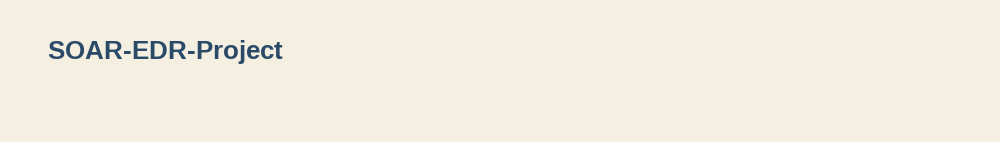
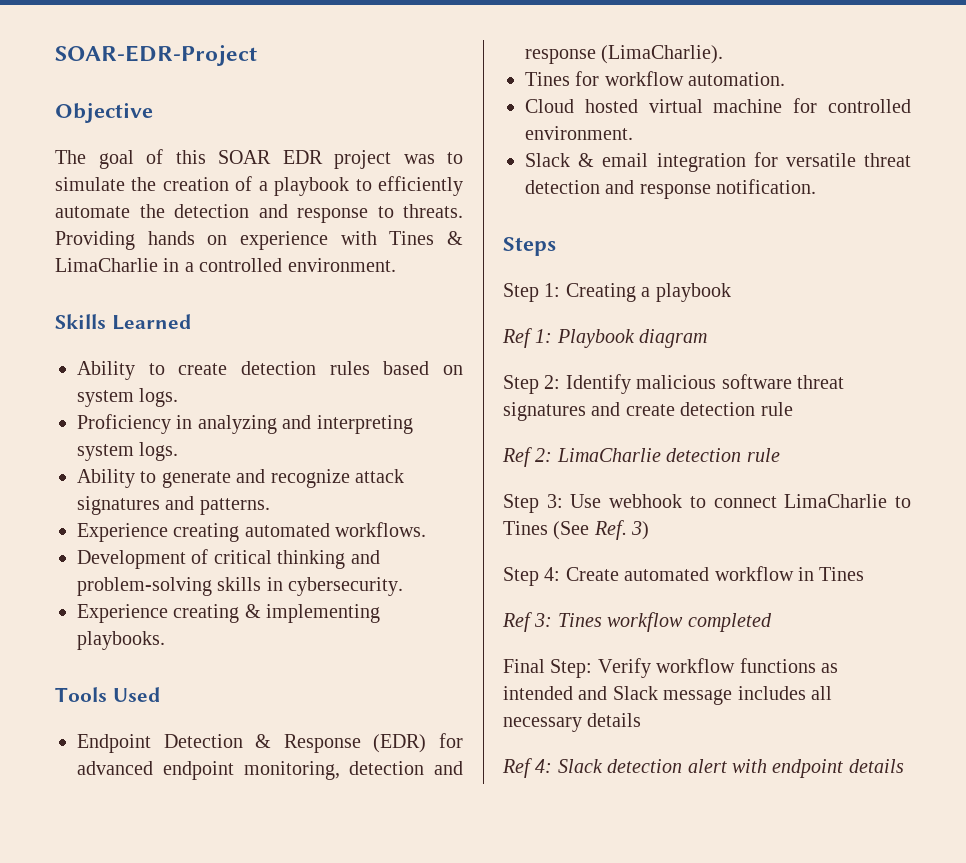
(283, 52) none -> [55,102,153,123] [55,149,463,169] [55,176,463,196] [55,204,463,223] [55,231,464,250] [55,258,396,272] [55,314,191,330] [77,361,464,380] [77,388,179,407] [77,414,413,434] [77,442,179,461] [77,469,404,488] [77,496,270,515] [77,522,427,542] [77,549,380,569] [77,577,404,596] [77,604,381,623] [77,631,165,650] [55,687,160,702] [77,733,463,753] [77,761,463,780] [525,45,724,64] [525,71,786,86] [525,98,911,113] [525,126,633,140] [525,152,911,172] [525,179,817,199] [503,237,556,256] [503,283,731,302] [502,328,708,348] [503,374,844,394] [503,402,793,421] [502,447,780,467] [503,494,911,513] [503,520,650,540] [503,566,865,586] [502,612,772,632] [503,658,838,678] [503,686,832,705] [503,713,642,732] [502,758,904,778] // Objective // The goal of this SOAR EDR project was to simulate the creation of a playbook to efficiently automate the detection and response to threats. Providing hands on experience with Tines & LimaCharlie in a controlled environment. // Skills Learned // Ability to create detection rules based on system logs. // Proficiency in analyzing and interpreting system logs. // Ability to generate and recognize attack signatures and patterns. // Experience creating automated workflows. // Development of critical thinking and problem-solving skills in cybersecurity. // Experience creating & implementing playbooks. // Tools Used // Endpoint Detection & Response (EDR) for advanced endpoint monitoring, detection and response (LimaCharlie). // Tines for workflow automation. // Cloud hosted virtual machine for controlled environment. // Slack & email integration for versatile threat detection and response notification. // Steps // Step 1: Creating a playbook // Ref 1: Playbook diagram // Step 2: Identify malicious software threat signatures and create detection rule // Ref 2: LimaCharlie detection rule // Step 3: Use webhook to connect LimaCharlie to Tines (See Ref. 3) // Step 4: Create automated workflow in Tines // Ref 3: Tines workflow completed // Final Step: Verify workflow functions as intended and Slack message includes all necessary details // Ref 4: Slack detection alert with endpoint details

